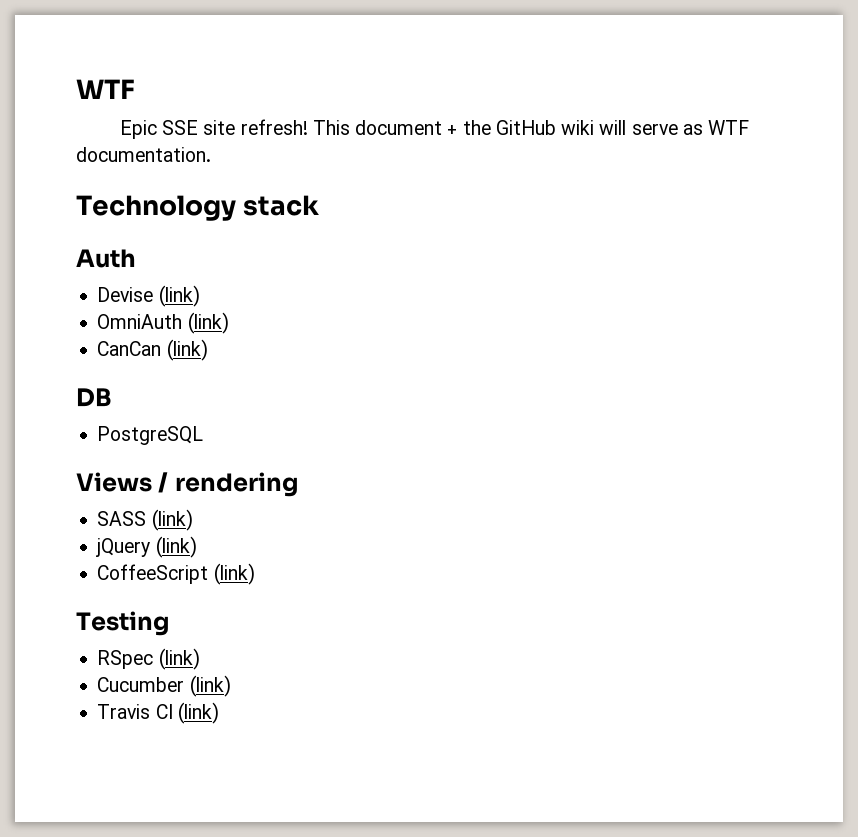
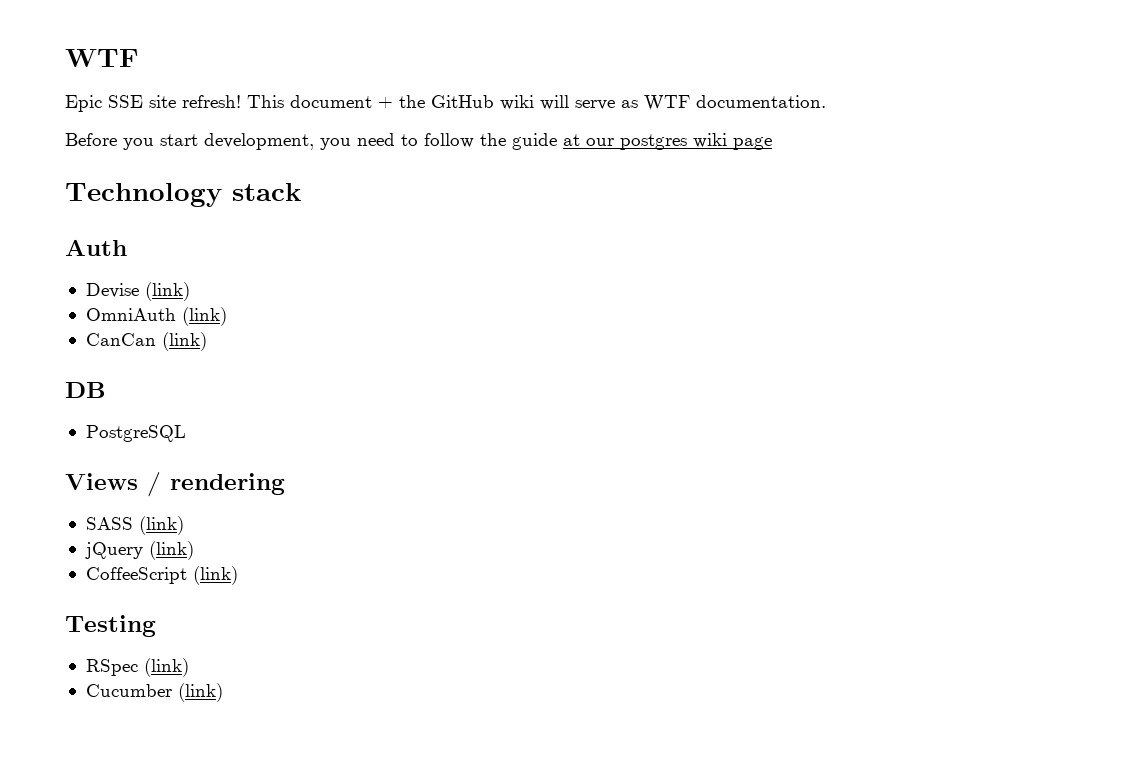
(211, 154) none -> [65,133,772,150] // Before you start development, you need to follow the guide at our postgres wiki page
[97,702,219,724] // Travis CI (link) -> (223, 692) none

